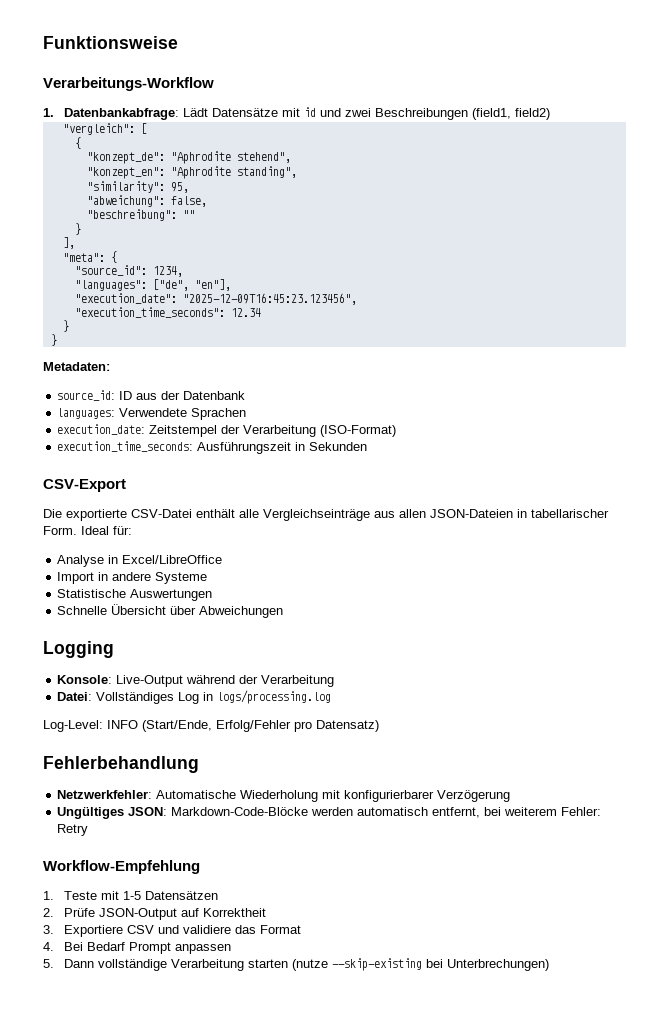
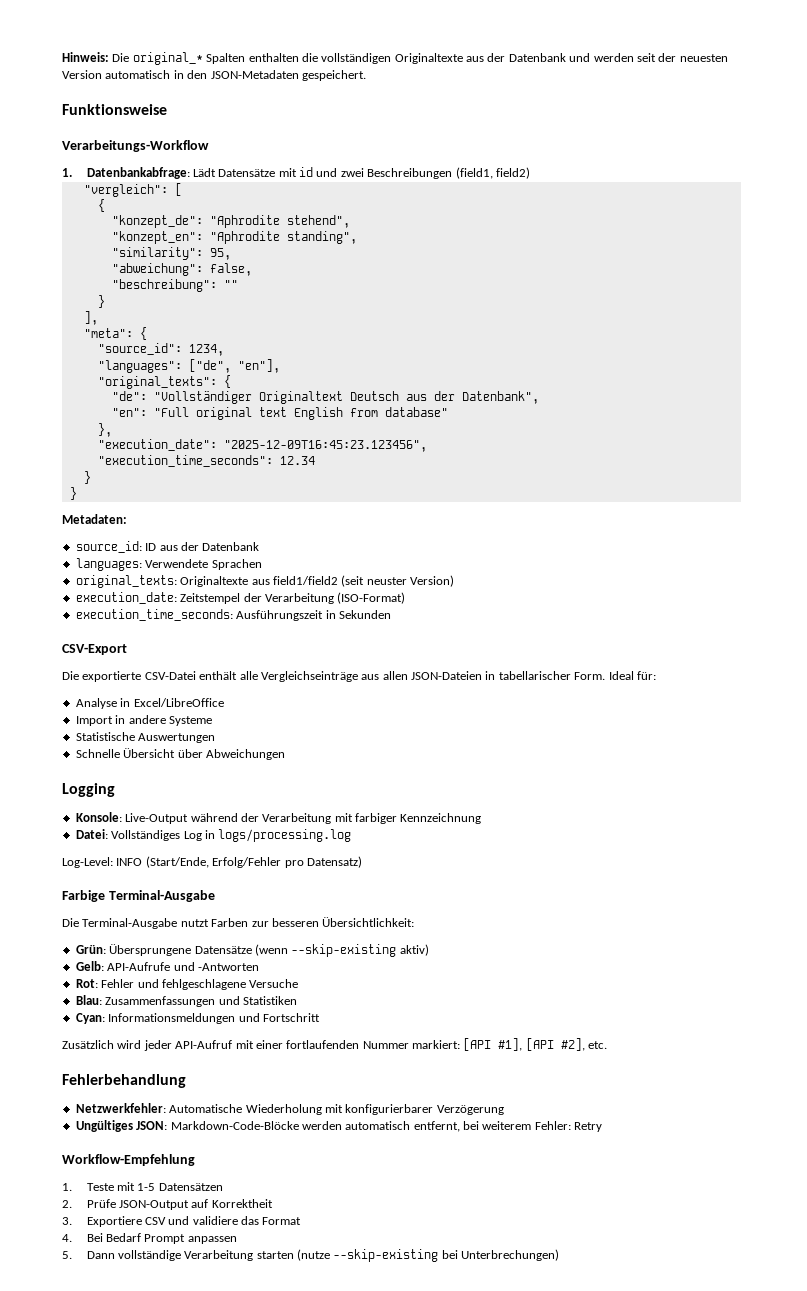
(43, 42) none -> [62,52,728,65] [62,70,366,81] Hinweis: Die original_* Spalten enthalten die vollständigen Originaltexte aus der Datenbank und werden seit der neuesten Version automatisch in den JSON-Metadaten gespeichert. //
(231, 285) none -> [97,375,231,389] [111,391,539,404] [111,407,448,420] [97,423,112,437] // "original_texts": { // "de": "Vollständiger Originaltext Deutsch aus der Datenbank", // "en": "Full original text English from database" // },
(247, 414) none -> [75,575,454,588] // original_texts: Originaltexte aus field1/field2 (seit neuster Version)
(335, 681) none -> [334,813,482,824] mit farbiger Kennzeichnung
(379, 726) none -> [62,890,215,902] [62,917,415,929] [75,944,429,957] [75,961,259,971] [75,979,299,990] [75,995,297,1007] [75,1013,320,1024] [62,1038,608,1051] // Farbige Terminal-Ausgabe // Die Terminal-Ausgabe nutzt Farben zur besseren Übersichtlichkeit: // Grün: Übersprungene Datensätze (wenn --skip-existing aktiv) // Gelb: API-Aufrufe und -Antworten // Rot: Fehler und fehlgeschlagene Versuche // Blau: Zusammenfassungen und Statistiken // Cyan: Informationsmeldungen und Fortschritt // Zusätzlich wird jeder API-Aufruf mit einer fortlaufenden Nummer markiert: [API #1], [API #2], etc.

